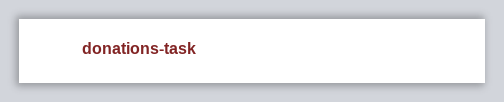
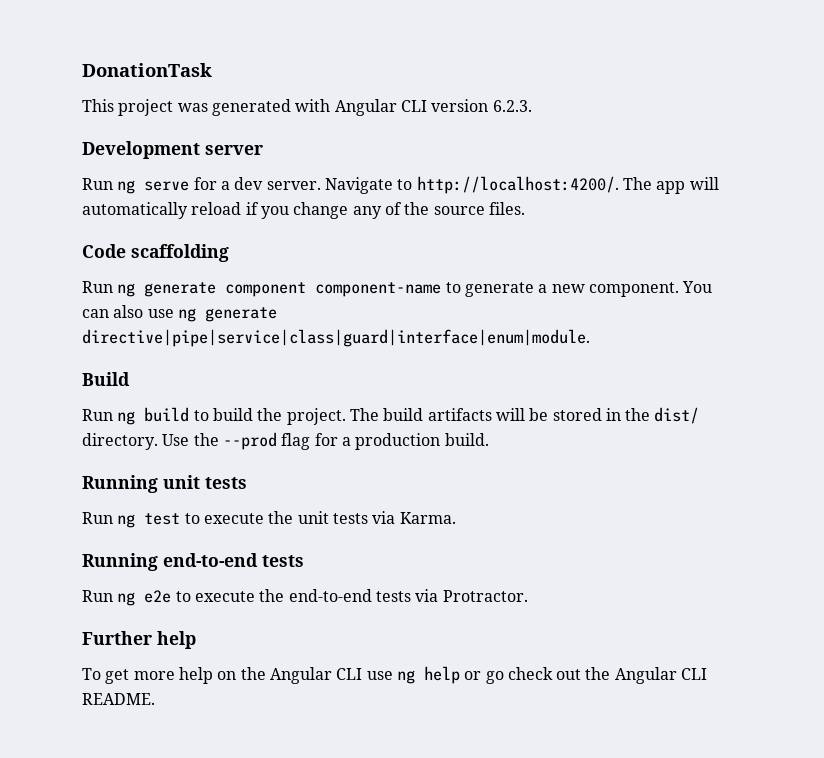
[82,42,196,54] donations-task -> [82,63,212,77] [82,99,532,116] [82,141,263,159] [82,176,719,194] [82,202,525,219] [82,244,229,262] [82,281,713,297] [82,305,277,322] [82,329,590,347] [82,372,130,386] [82,407,700,425] [82,432,489,450] [82,475,247,493] [82,511,456,528] [82,553,304,571] [82,589,528,606] [82,631,196,649] [82,666,708,684] [82,693,155,705] DonationTask // This project was generated with Angular CLI version 6.2.3. // Development server // Run ng serve for a dev server. Navigate to http://localhost:4200/. The app will automatically reload if you change any of the source files. // Code scaffolding // Run ng generate component component-name to generate a new component. You can also use ng generate directive|pipe|service|class|guard|interface|enum|module. // Build // Run ng build to build the project. The build artifacts will be stored in the dist/ directory. Use the --prod flag for a production build. // Running unit tests // Run ng test to execute the unit tests via Karma. // Running end-to-end tests // Run ng e2e to execute the end-to-end tests via Protractor. // Further help // To get more help on the Angular CLI use ng help or go check out the Angular CLI README.

